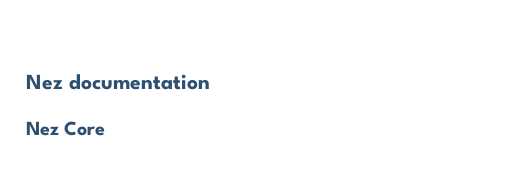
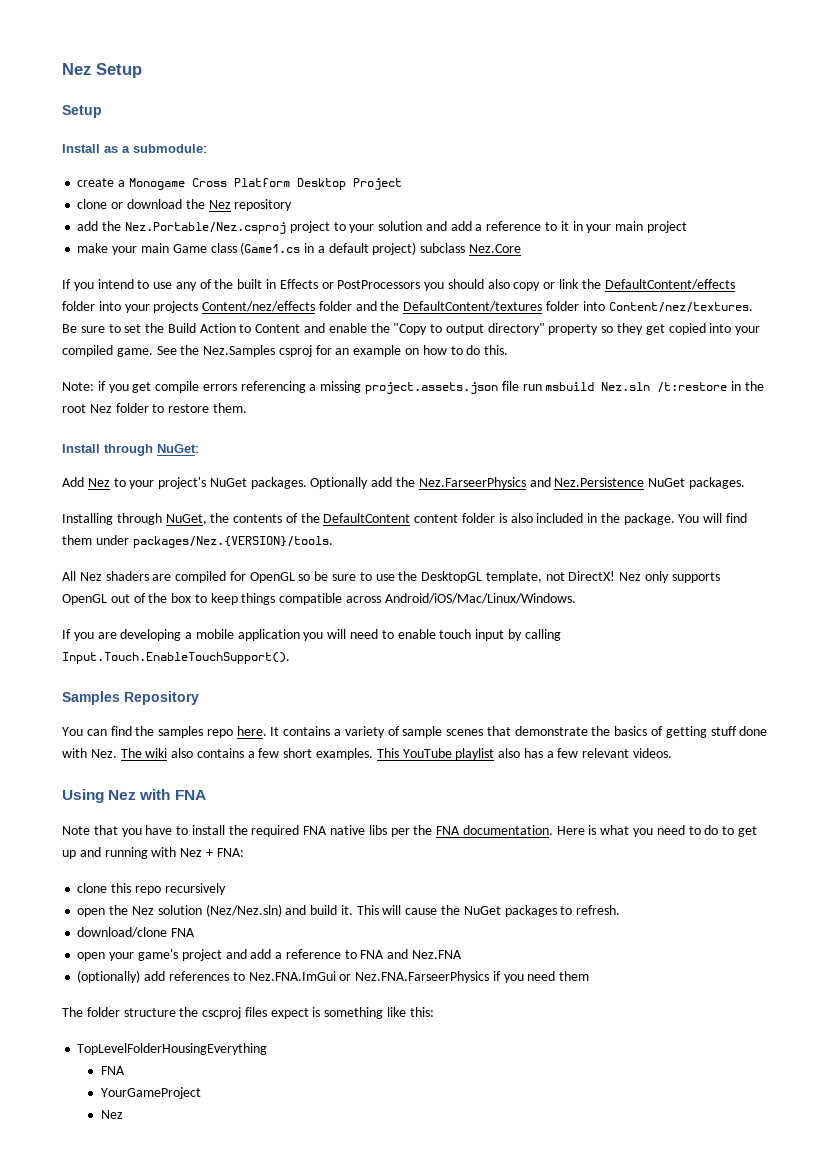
[26,74,210,90] [26,121,106,136] Nez documentation // Nez Core -> [62,63,142,78] [62,105,102,118] [62,144,207,153] [77,178,402,190] [77,199,293,211] [77,221,687,234] [77,242,521,255] [62,279,735,291] [62,301,753,313] [62,323,761,335] [62,345,509,357] [62,381,764,394] [62,403,247,413] [62,444,199,456] [62,477,745,489] [62,513,748,525] [62,535,333,548] [62,571,720,583] [62,593,576,605] [62,629,561,641] [62,652,290,664] [62,691,199,705] [62,726,768,738] [62,748,673,760] [62,789,206,803] [62,825,757,837] [62,847,244,859] [77,883,226,895] [77,904,621,917] [77,927,196,938] [77,949,462,961] [77,970,590,983] [62,1007,434,1019] [77,1043,268,1055] [100,1066,125,1075] [100,1087,201,1099] [100,1110,123,1119] Nez Setup // Setup // Install as a submodule: // create a Monogame Cross Platform Desktop Project // clone or download the Nez repository // add the Nez.Portable/Nez.csproj project to your solution and add a reference to it in your main project // make your main Game class (Game1.cs in a default project) subclass Nez.Core // If you intend to use any of the built in Effects or PostProcessors you should also copy or link the DefaultContent/effects folder into your projects Content/nez/effects folder and the DefaultContent/textures folder into Content/nez/textures. Be sure to set the Build Action to Content and enable the "Copy to output directory" property so they get copied into your compiled game. See the Nez.Samples csproj for an example on how to do this. // Note: if you get compile errors referencing a missing project.assets.json file run msbuild Nez.sln /t:restore in the root Nez folder to restore them. // Install through NuGet: // Add Nez to your project's NuGet packages. Optionally add the Nez.FarseerPhysics and Nez.Persistence NuGet packages. // Installing through NuGet, the contents of the DefaultContent content folder is also included in the package. You will find them under packages/Nez.{VERSION}/tools. // All Nez shaders are compiled for OpenGL so be sure to use the DesktopGL template, not DirectX! Nez only supports OpenGL out of the box to keep things compatible across Android/iOS/Mac/Linux/Windows. // If you are developing a mobile application you will need to enable touch input by calling Input.Touch.EnableTouchSupport(). // Samples Repository // You can find the samples repo here. It contains a variety of sample scenes that demonstrate the basics of getting stuff done with Nez. The wiki also contains a few short examples. This YouTube playlist also has a few relevant videos. // Using Nez with FNA // Note that you have to install the required FNA native libs per the FNA documentation. Here is what you need to do to get up and running with Nez + FNA: // clone this repo recursively // open the Nez solution (Nez/Nez.sln) and build it. This will cause the NuGet packages to refresh. // download/clone FNA // open your game's project and add a reference to FNA and Nez.FNA // (optionally) add references to Nez.FNA.ImGui or Nez.FNA.FarseerPhysics if you need them // The folder structure the cscproj files expect is something like this: // TopLevelFolderHousingEverything // FNA // YourGameProject // Nez

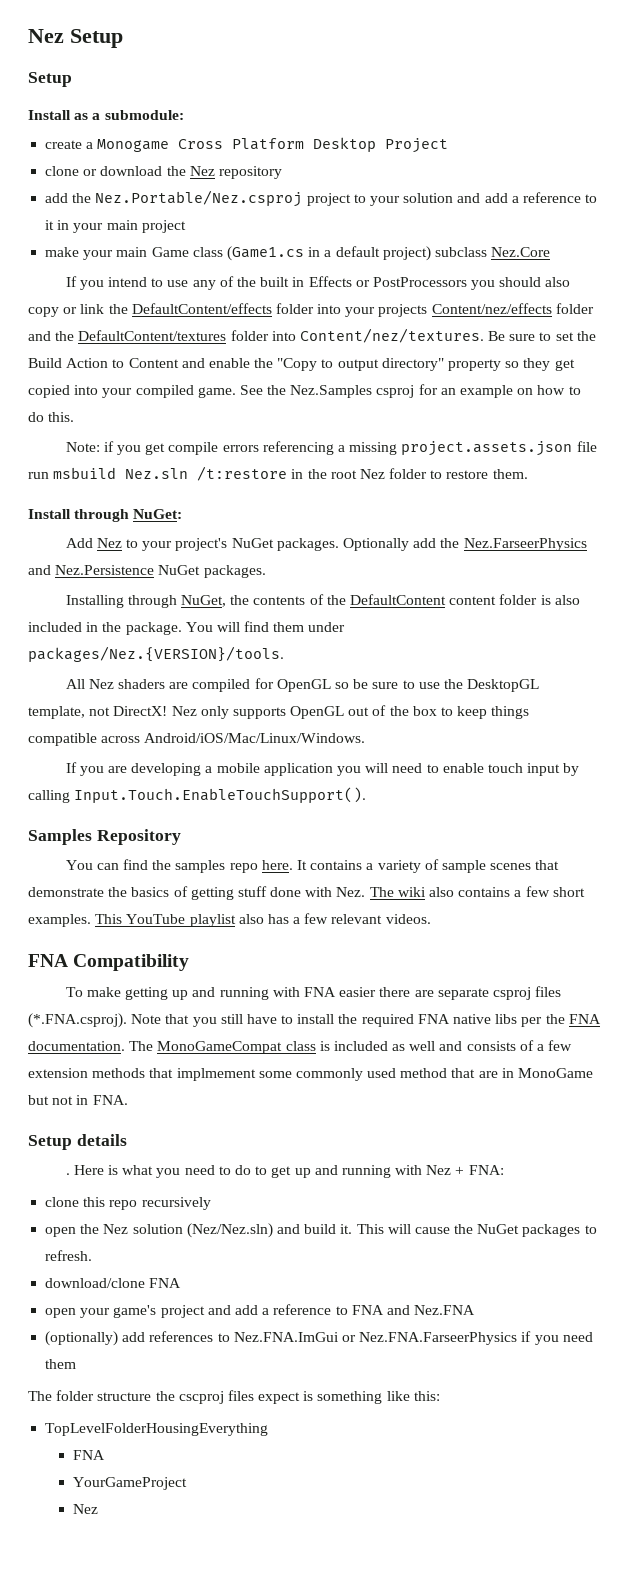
[62,789,206,803] Using Nez with FNA // -> [28,954,190,971] [65,986,562,1000] [28,1013,127,1028] FNA Compatibility // To make getting up and running with FNA easier there are separate csproj files (*.FNA.csproj).
(142, 832) none -> [220,1014,243,1024] still
(553, 830) none -> [129,1040,573,1054] [28,1068,594,1081] [28,1095,128,1105] [28,1134,127,1150] [65,1173,70,1175] The MonoGameCompat class is included as well and consists of a few extension methods that implmement some commonly used method that are in MonoGame but not in FNA. // Setup details // .

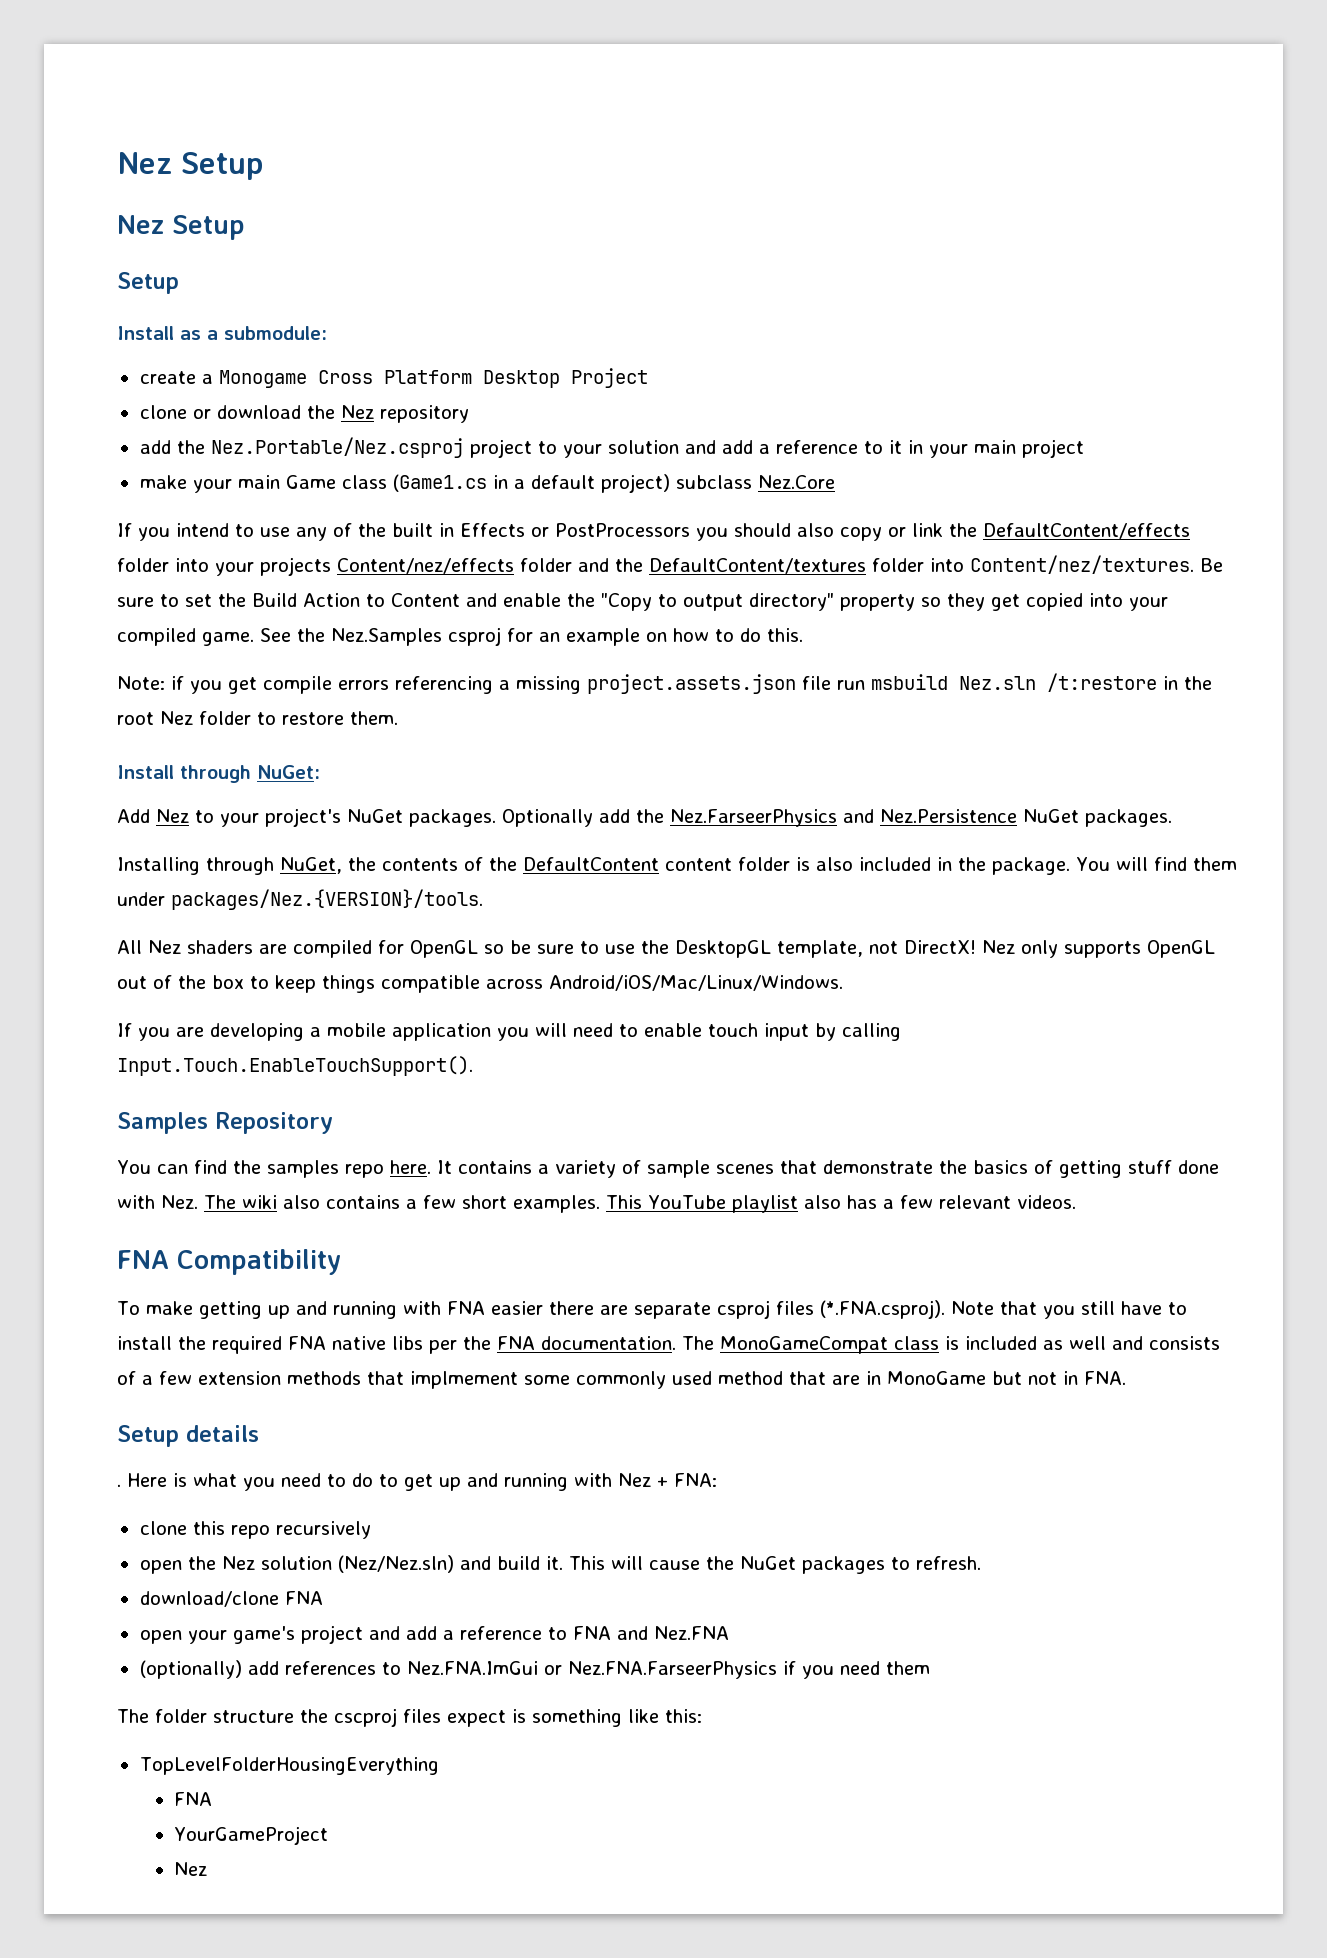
[28,29,123,48] Nez Setup -> [117,152,263,180] [117,215,245,240] Nez Setup // Nez Setup

